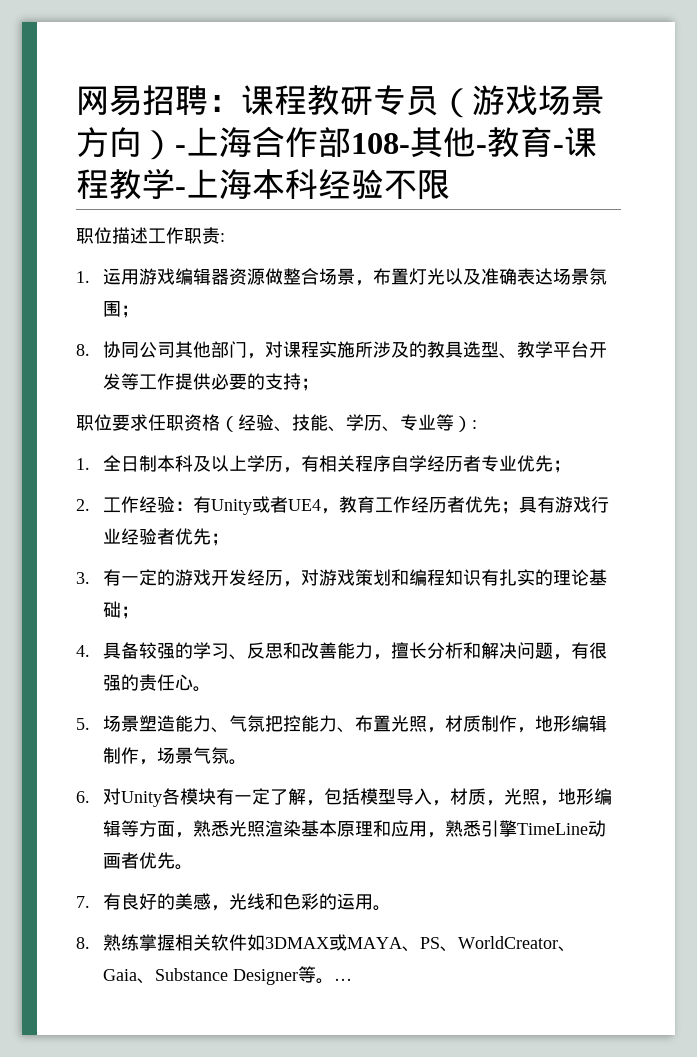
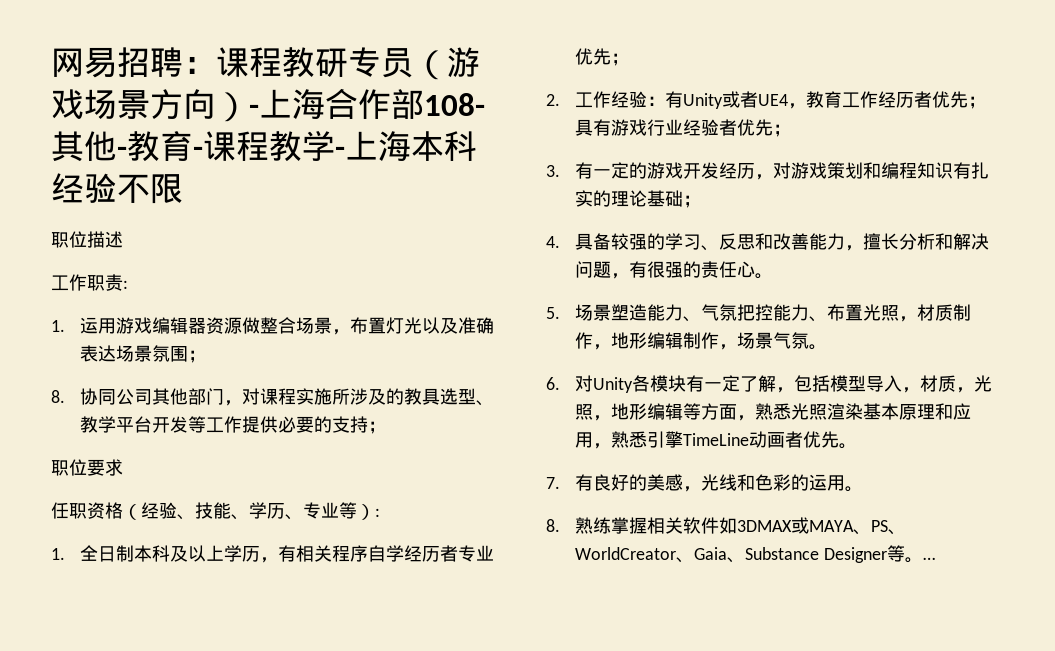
(148, 235) none -> (123, 239) //
(148, 422) none -> (123, 467) //

